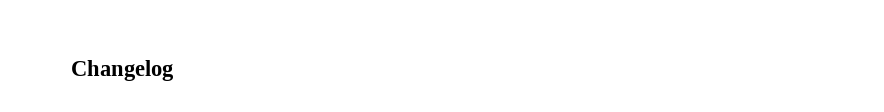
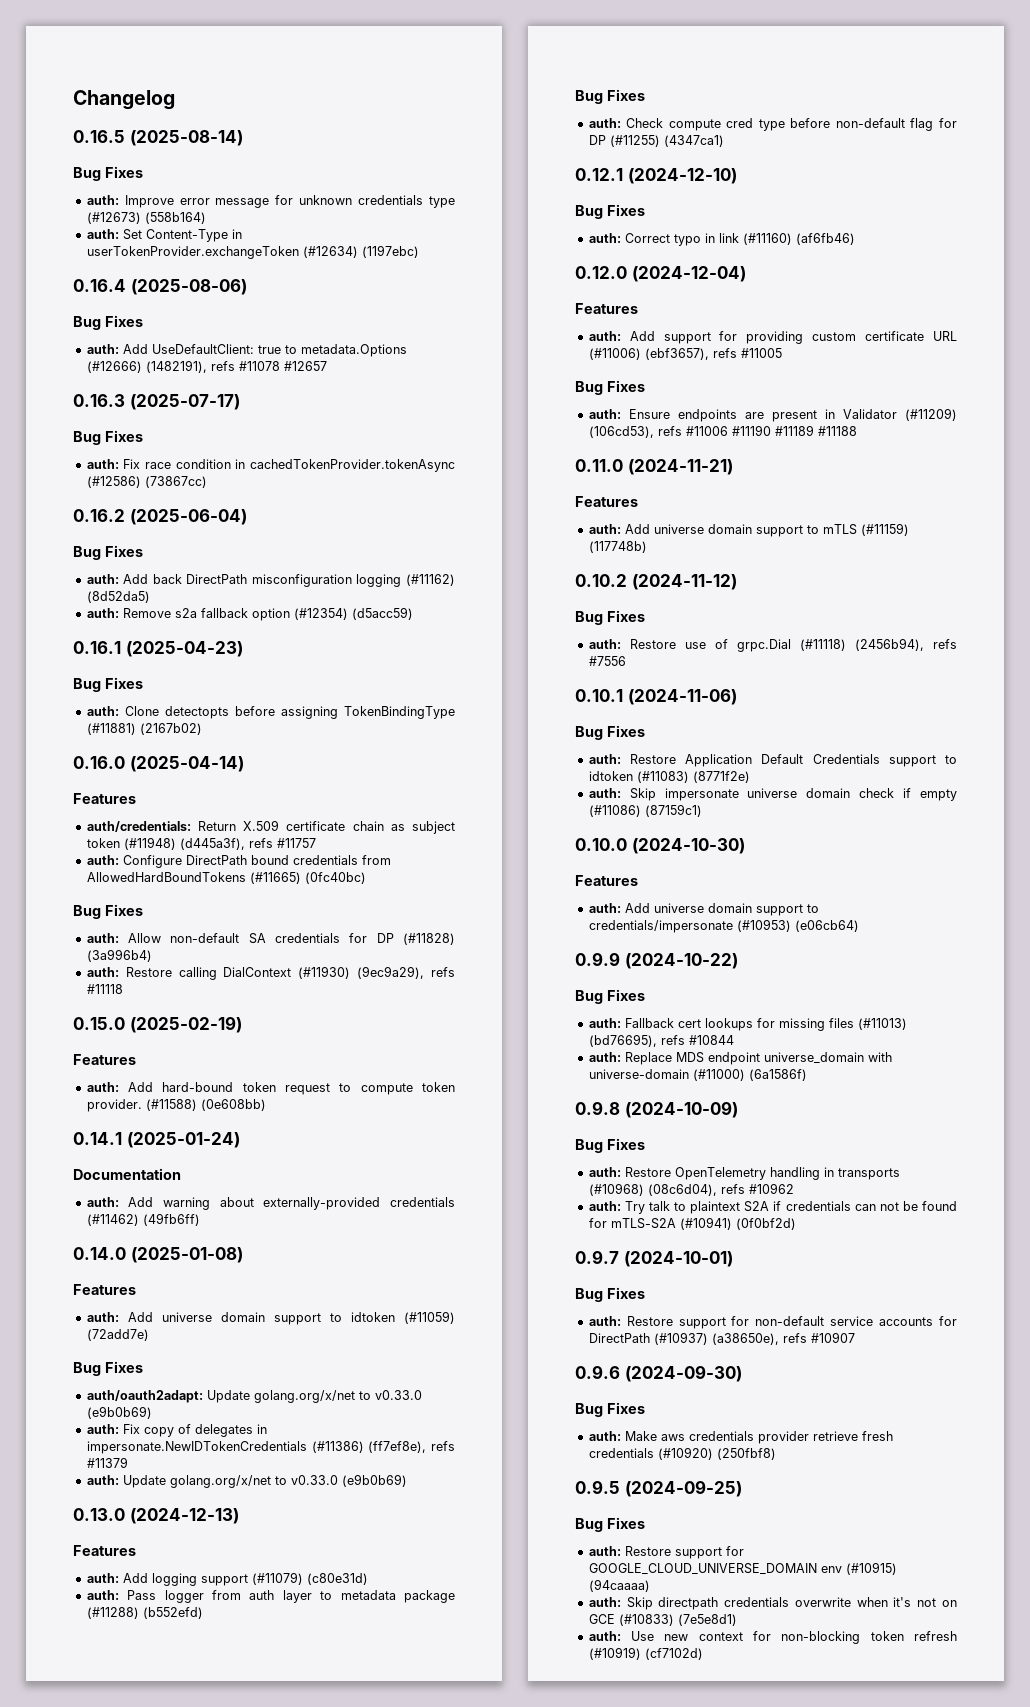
(174, 70) none -> [73,130,243,146] [73,166,143,181] [86,195,455,208] [86,212,206,224] [86,229,242,242] [86,245,419,259] [73,279,247,295] [73,315,143,330] [86,344,407,357] [86,360,327,373] [73,394,240,410] [73,430,143,445] [86,459,455,472] [86,476,207,488] [73,509,247,525] [73,545,143,560] [86,574,455,587] [86,591,150,603] [86,607,413,621] [73,641,243,657] [73,677,143,692] [86,706,456,719] [86,723,202,735] [73,756,244,772] [73,793,136,804] [86,820,455,834] [86,837,316,850] [86,855,391,868] [86,872,366,884] [73,904,143,919] [86,933,455,945] [86,949,152,962] [86,966,455,980] [86,984,123,994] [73,1016,242,1033] [73,1054,136,1065] [86,1082,455,1095] [86,1099,266,1112] [73,1132,240,1148] [73,1168,181,1180] [86,1197,455,1210] [86,1213,200,1226] [73,1247,243,1263] [73,1284,136,1295] [86,1311,455,1325] [86,1329,149,1341] [73,1361,143,1376] [86,1390,422,1403] [86,1406,152,1419] [86,1424,267,1437] [86,1441,455,1454] [86,1457,128,1468] [86,1474,407,1488] [73,1508,239,1524] [73,1545,136,1556] [86,1572,368,1586] [86,1590,455,1603] [86,1607,203,1619] [575,89,645,104] [588,118,957,131] [588,135,724,147] [575,168,737,184] [575,204,645,219] [588,233,855,246] [575,266,746,282] [575,303,638,314] [588,331,957,344] [588,348,782,360] [575,380,645,395] [588,408,957,422] [588,425,857,438] [575,459,733,475] [575,496,638,507] [588,523,909,537] [588,541,647,553] [575,574,737,590] [575,610,645,625] [588,638,957,652] [588,656,626,666] [575,689,737,705] [575,725,645,740] [588,754,957,767] [588,771,750,783] [588,788,957,801] [588,804,702,817] [575,838,745,854] [575,875,638,886] [588,903,819,916] [588,919,859,933] [575,952,738,969] [575,989,645,1004] [588,1018,907,1031] [588,1034,734,1047] [588,1052,892,1065] [588,1069,807,1081] [575,1101,738,1118] [575,1138,645,1153] [588,1167,900,1180] [588,1183,794,1196] [588,1201,957,1214] [588,1217,796,1230] [575,1250,733,1267] [575,1287,645,1302] [588,1316,957,1329] [588,1332,855,1345] [575,1365,742,1382] [575,1402,645,1417] [588,1431,893,1444] [588,1447,776,1460] [575,1480,742,1497] [575,1517,645,1532] [588,1546,744,1559] [588,1562,897,1575] [588,1579,650,1592] [588,1597,957,1610] [588,1614,737,1626] [588,1631,957,1644] [588,1647,703,1660] // 0.16.5 (2025-08-14) // Bug Fixes // auth: Improve error message for unknown credentials type (#12673) (558b164) // auth: Set Content-Type in userTokenProvider.exchangeToken (#12634) (1197ebc) // 0.16.4 (2025-08-06) // Bug Fixes // auth: Add UseDefaultClient: true to metadata.Options (#12666) (1482191), refs #11078 #12657 // 0.16.3 (2025-07-17) // Bug Fixes // auth: Fix race condition in cachedTokenProvider.tokenAsync (#12586) (73867cc) // 0.16.2 (2025-06-04) // Bug Fixes // auth: Add back DirectPath misconfiguration logging (#11162) (8d52da5) // auth: Remove s2a fallback option (#12354) (d5acc59) // 0.16.1 (2025-04-23) // Bug Fixes // auth: Clone detectopts before assigning TokenBindingType (#11881) (2167b02) // 0.16.0 (2025-04-14) // Features // auth/credentials: Return X.509 certificate chain as subject token (#11948) (d445a3f), refs #11757 // auth: Configure DirectPath bound credentials from AllowedHardBoundTokens (#11665) (0fc40bc) // Bug Fixes // auth: Allow non-default SA credentials for DP (#11828) (3a996b4) // auth: Restore calling DialContext (#11930) (9ec9a29), refs #11118 // 0.15.0 (2025-02-19) // Features // auth: Add hard-bound token request to compute token provider. (#11588) (0e608bb) // 0.14.1 (2025-01-24) // Documentation // auth: Add warning about externally-provided credentials (#11462) (49fb6ff) // 0.14.0 (2025-01-08) // Features // auth: Add universe domain support to idtoken (#11059) (72add7e) // Bug Fixes // auth/oauth2adapt: Update golang.org/x/net to v0.33.0 (e9b0b69) // auth: Fix copy of delegates in impersonate.NewIDTokenCredentials (#11386) (ff7ef8e), refs #11379 // auth: Update golang.org/x/net to v0.33.0 (e9b0b69) // 0.13.0 (2024-12-13) // Features // auth: Add logging support (#11079) (c80e31d) // auth: Pass logger from auth layer to metadata package (#11288) (b552efd) // Bug Fixes // auth: Check compute cred type before non-default flag for DP (#11255) (4347ca1) // 0.12.1 (2024-12-10) // Bug Fixes // auth: Correct typo in link (#11160) (af6fb46) // 0.12.0 (2024-12-04) // Features // auth: Add support for providing custom certificate URL (#11006) (ebf3657), refs #11005 // Bug Fixes // auth: Ensure endpoints are present in Validator (#11209) (106cd53), refs #11006 #11190 #11189 #11188 // 0.11.0 (2024-11-21) // Features // auth: Add universe domain support to mTLS (#11159) (117748b) // 0.10.2 (2024-11-12) // Bug Fixes // auth: Restore use of grpc.Dial (#11118) (2456b94), refs #7556 // 0.10.1 (2024-11-06) // Bug Fixes // auth: Restore Application Default Credentials support to idtoken (#11083) (8771f2e) // auth: Skip impersonate universe domain check if empty (#11086) (87159c1) // 0.10.0 (2024-10-30) // Features // auth: Add universe domain support to credentials/impersonate (#10953) (e06cb64) // 0.9.9 (2024-10-22) // Bug Fixes // auth: Fallback cert lookups for missing files (#11013) (bd76695), refs #10844 // auth: Replace MDS endpoint universe_domain with universe-domain (#11000) (6a1586f) // 0.9.8 (2024-10-09) // Bug Fixes // auth: Restore OpenTelemetry handling in transports (#10968) (08c6d04), refs #10962 // auth: Try talk to plaintext S2A if credentials can not be found for mTLS-S2A (#10941) (0f0bf2d) // 0.9.7 (2024-10-01) // Bug Fixes // auth: Restore support for non-default service accounts for DirectPath (#10937) (a38650e), refs #10907 // 0.9.6 (2024-09-30) // Bug Fixes // auth: Make aws credentials provider retrieve fresh credentials (#10920) (250fbf8) // 0.9.5 (2024-09-25) // Bug Fixes // auth: Restore support for GOOGLE_CLOUD_UNIVERSE_DOMAIN env (#10915) (94caaaa) // auth: Skip directpath credentials overwrite when it's not on GCE (#10833) (7e5e8d1) // auth: Use new context for non-blocking token refresh (#10919) (cf7102d)

